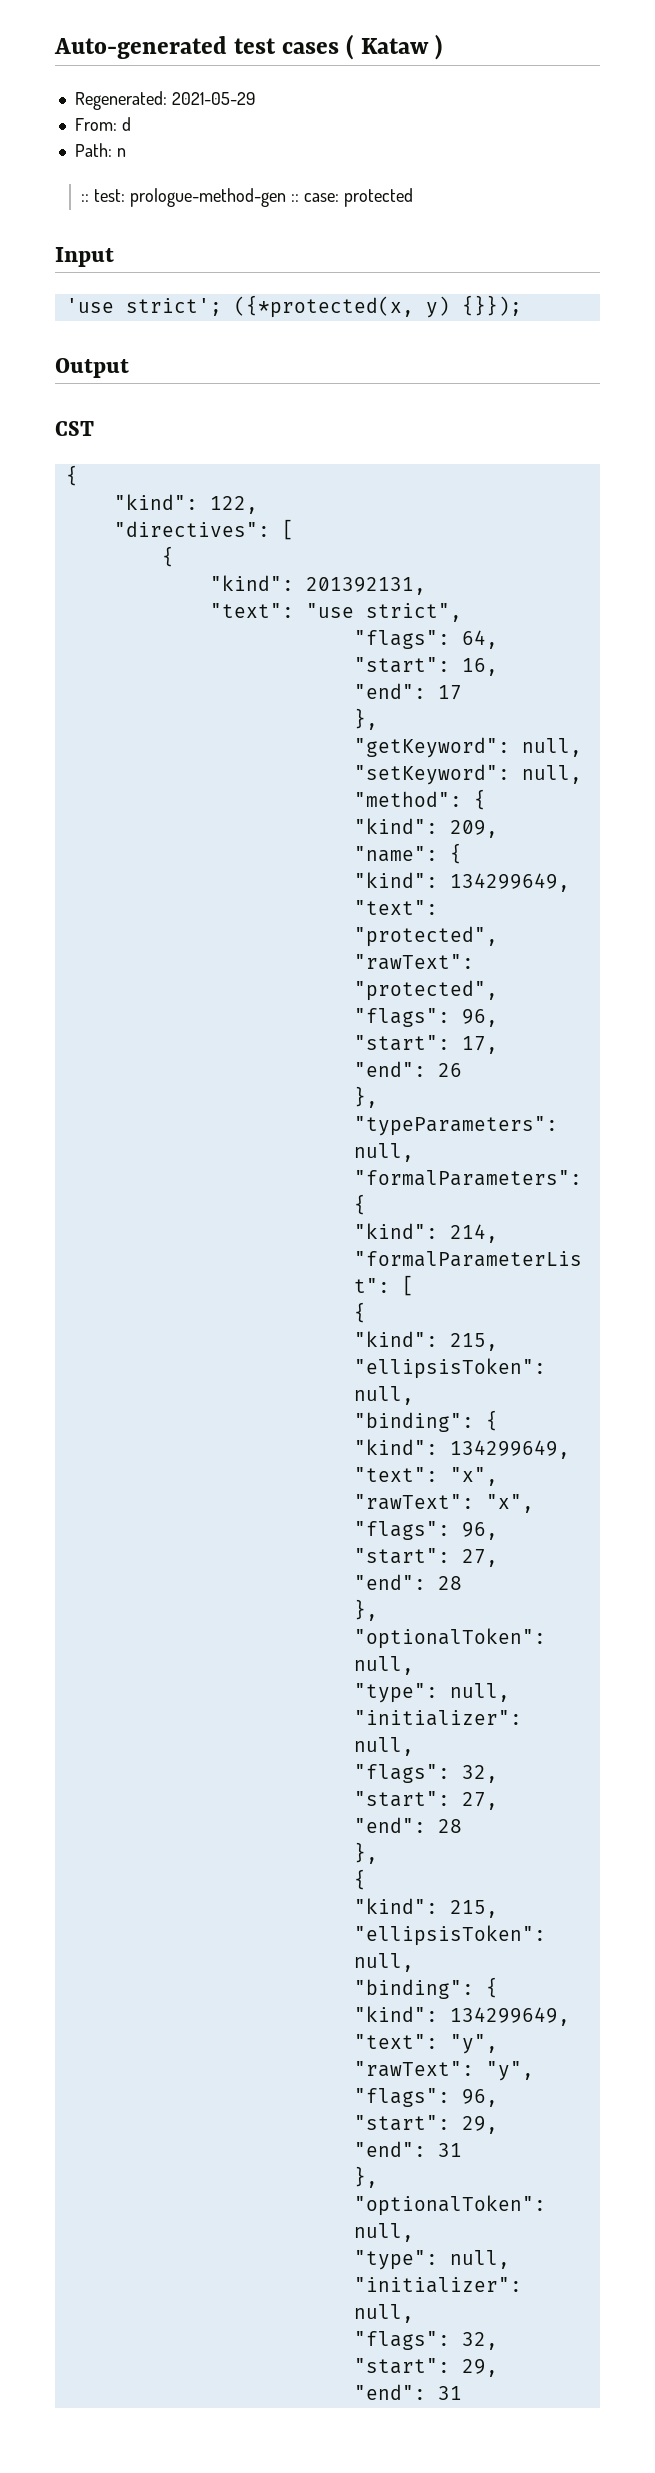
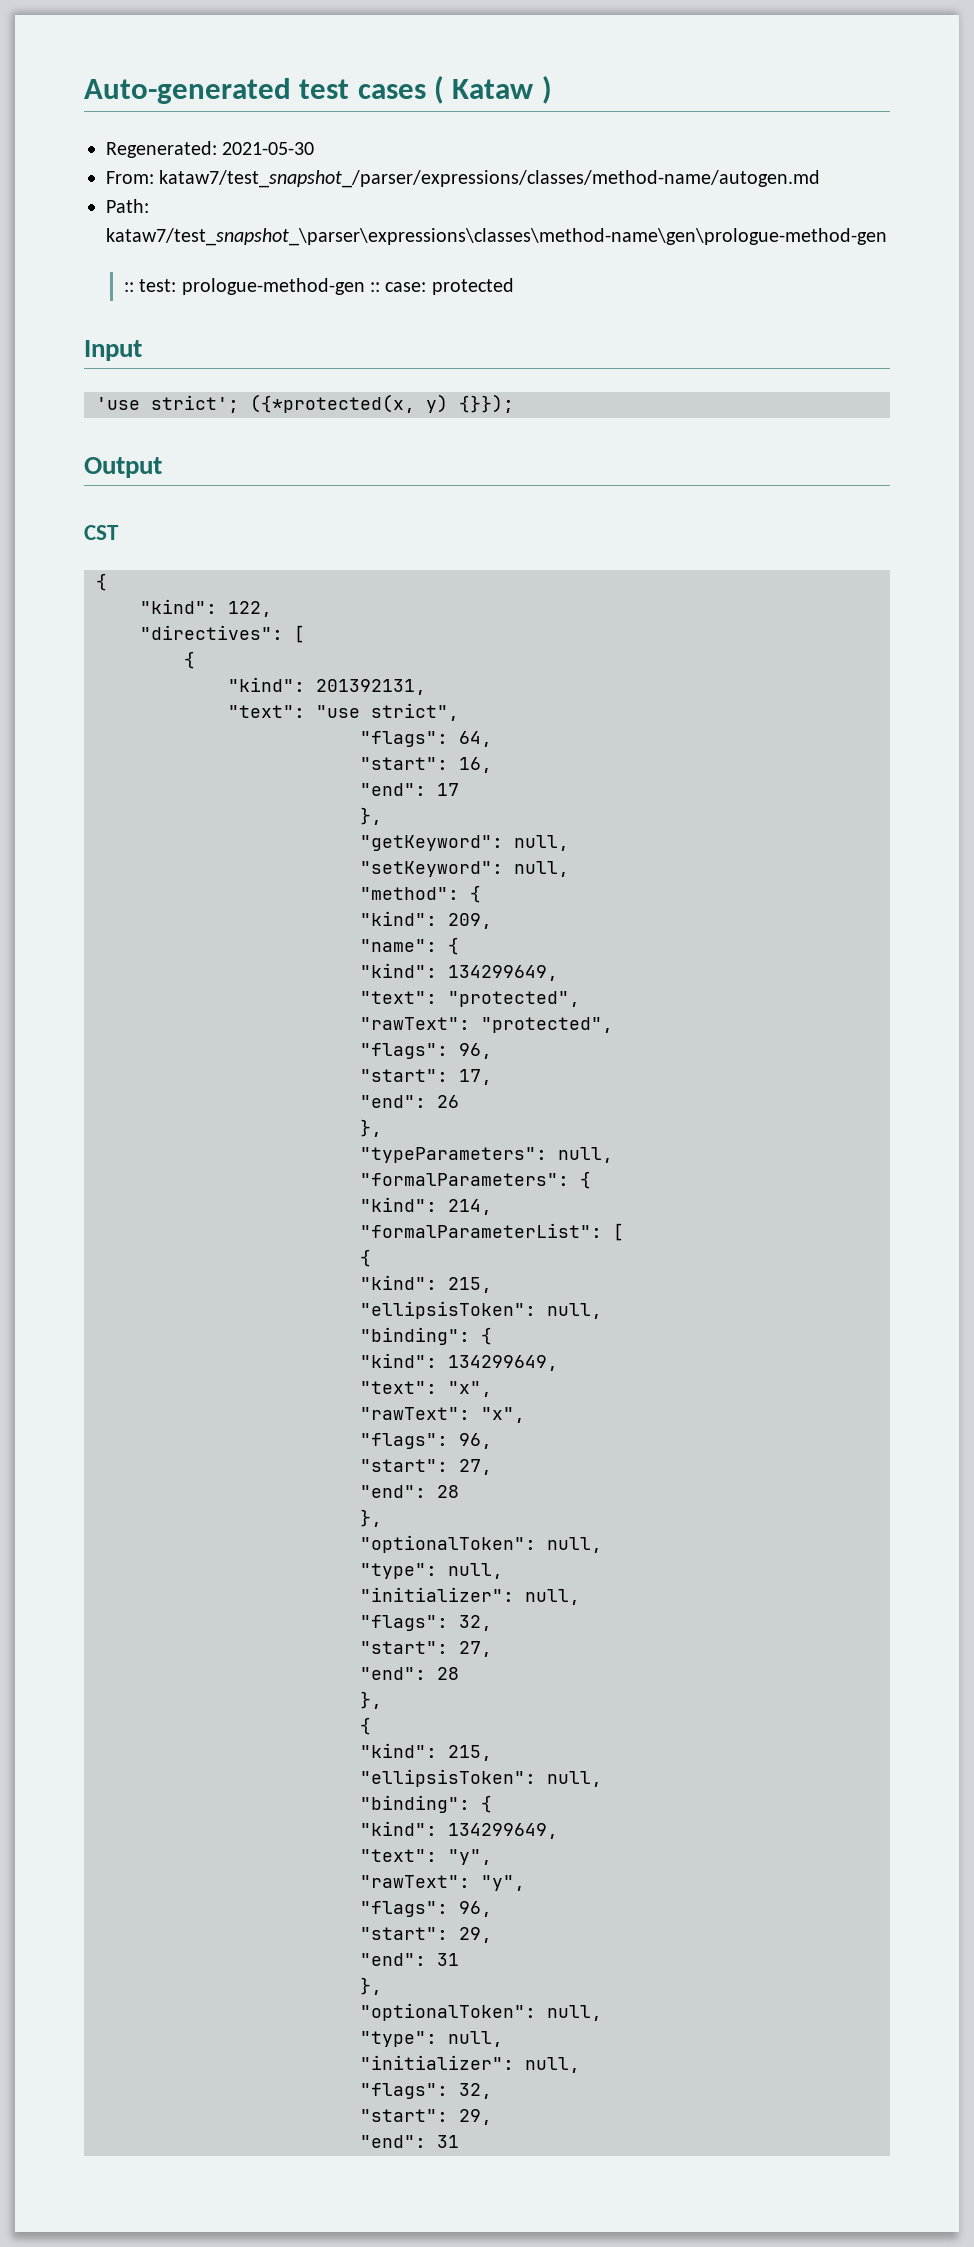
[171,92,255,105] 2021-05-29 -> [222,142,315,155] 2021-05-30
[121,117,131,131] d -> [159,170,821,188] kataw7/test_snapshot_/parser/expressions/classes/method-name/autogen.md
[116,148,126,157] n -> [106,228,887,246] kataw7/test_snapshot_\parser\expressions\classes\method-name\gen\prologue-method-gen

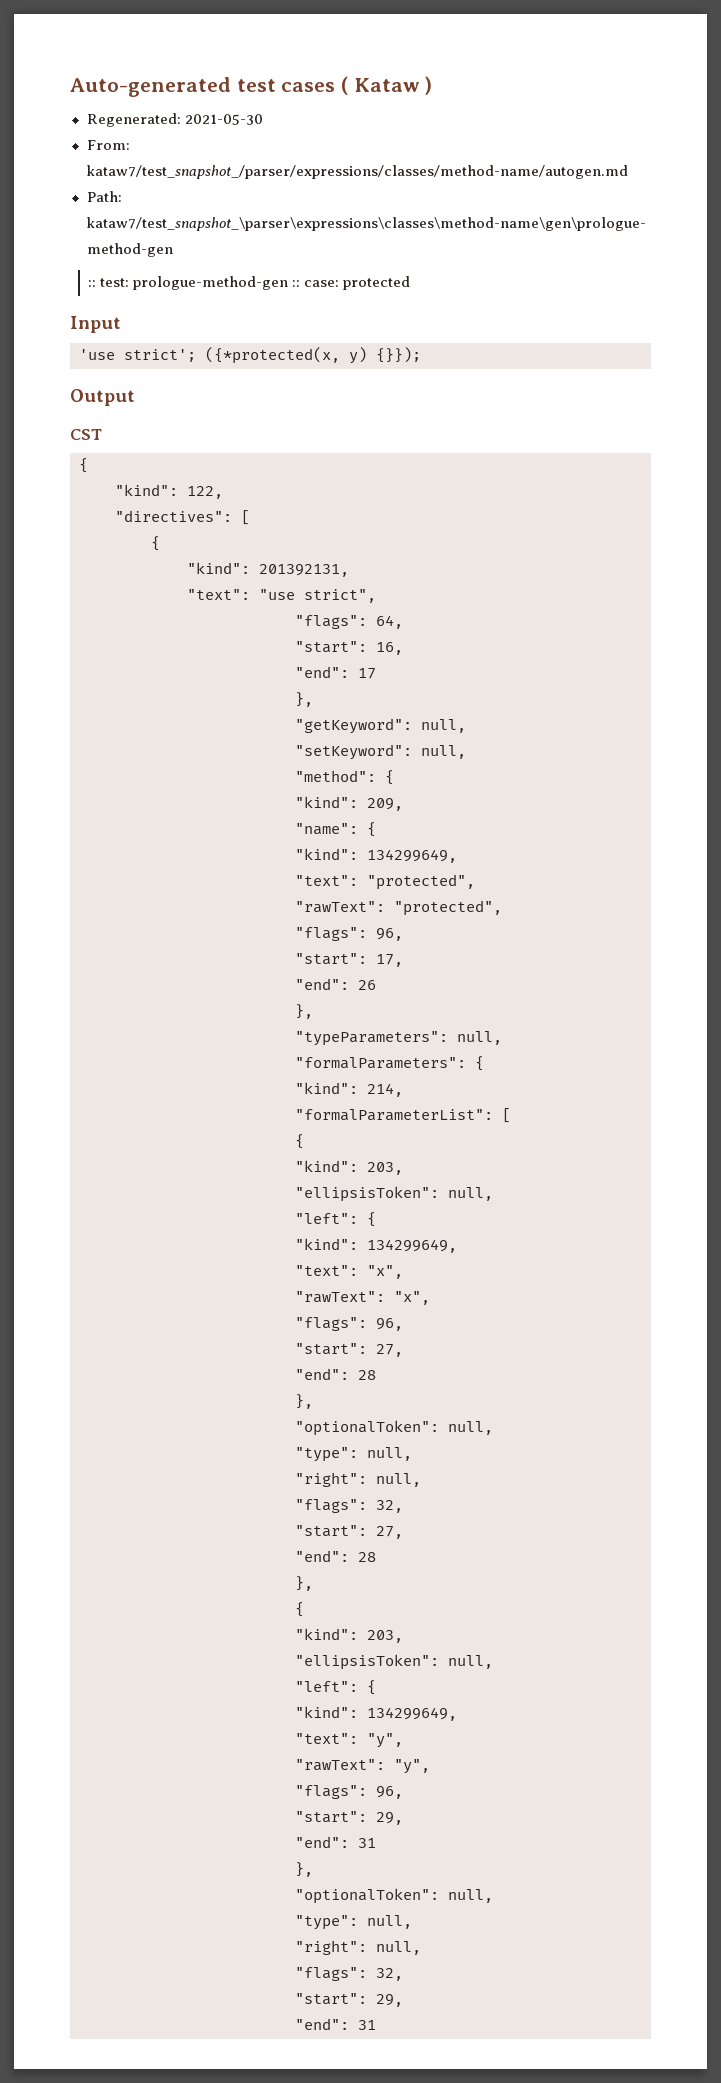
[448,1277,492,1293] [360,1301,602,1319] [360,1327,470,1345] 215, // "ellipsisToken": null, // "binding": -> [367,1162,403,1175] [295,1186,493,1202] [295,1213,358,1224] 203, // "ellipsisToken": null, // "left":
[360,1587,514,1602] "initializer": -> [295,1472,367,1487] "right":
[448,1745,492,1761] [360,1769,602,1787] [360,1795,470,1813] 215, // "ellipsisToken": null, // "binding": -> [367,1630,403,1643] [295,1654,493,1670] [295,1681,358,1692] 203, // "ellipsisToken": null, // "left":
[360,2055,514,2070] "initializer": -> [295,1940,367,1955] "right":

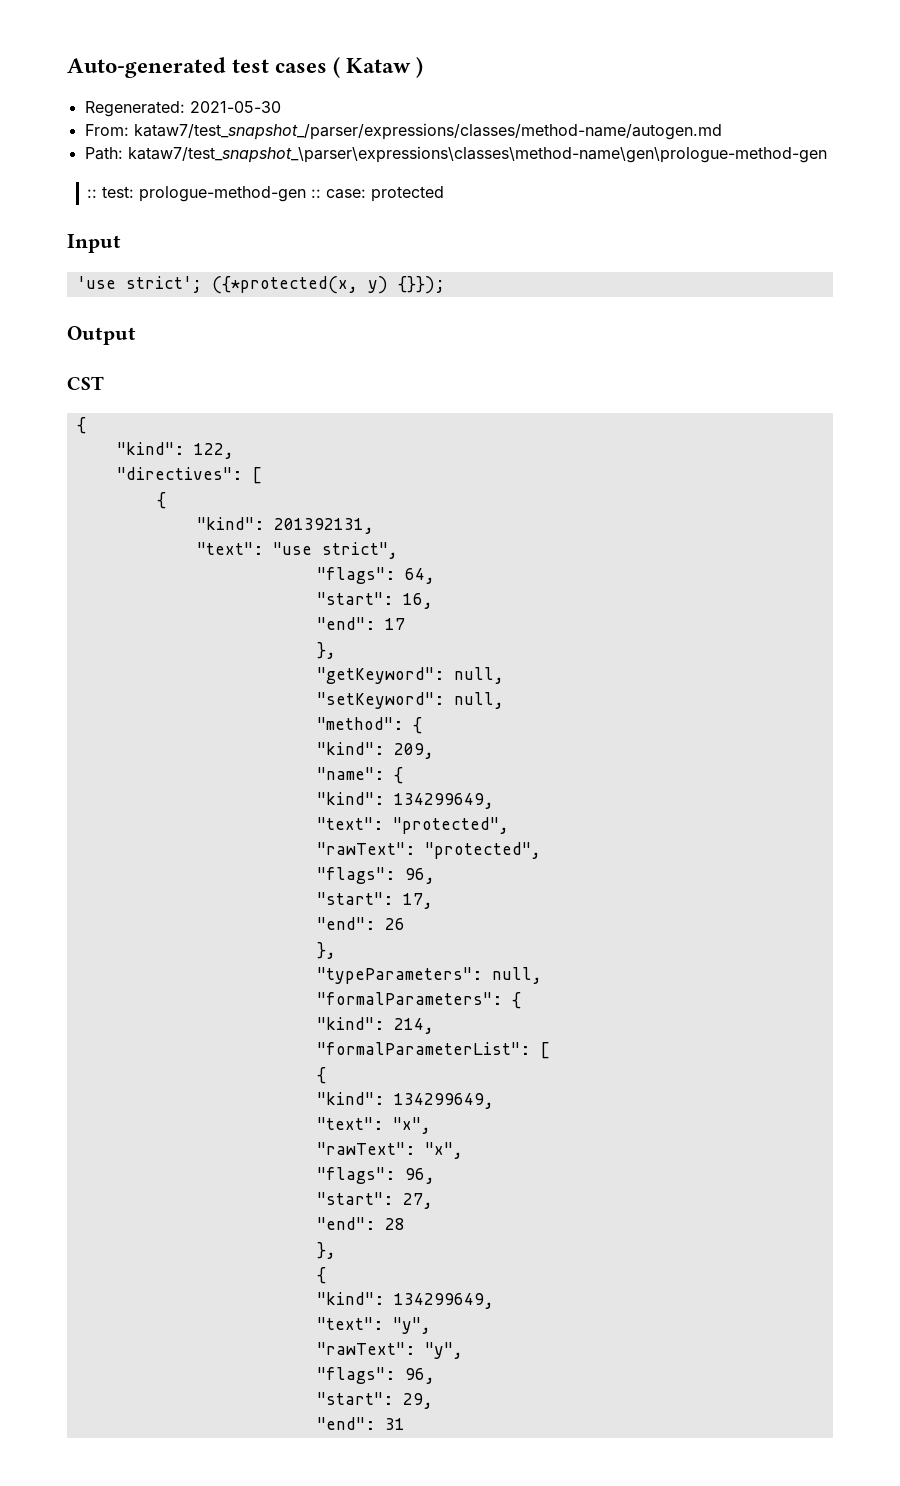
[295,1160,403,1175] [295,1186,493,1202] [295,1212,376,1227] // "kind": 203, // "ellipsisToken": null, // "left": { -> (326, 1075) none
[295,1420,493,1436] [295,1447,412,1462] [295,1472,421,1487] [295,1499,403,1513] [295,1525,403,1539] [295,1550,376,1562] [295,1576,313,1591] [295,1602,304,1617] [295,1628,403,1643] [295,1654,493,1670] [295,1681,358,1692] "optionalToken": null, // "type": null, // "right": null, // "flags": 32, // "start": 27, // "end": 28 // }, // { // "kind": 203, // "ellipsisToken": null, // "left": -> (336, 1250) none
[295,1862,313,1877] [295,1888,493,1904] [295,1915,412,1930] [295,1940,421,1955] [295,1967,403,1981] [295,1993,403,2007] [295,2018,376,2030] // }, // "optionalToken": null, // "type": null, // "right": null, // "flags": 32, // "start": 29, // "end": 31 -> (405, 1424) none

